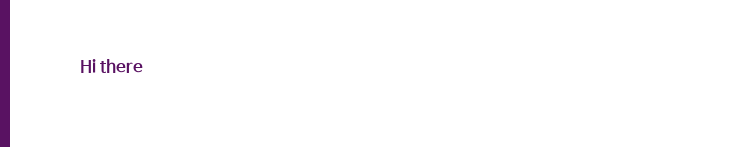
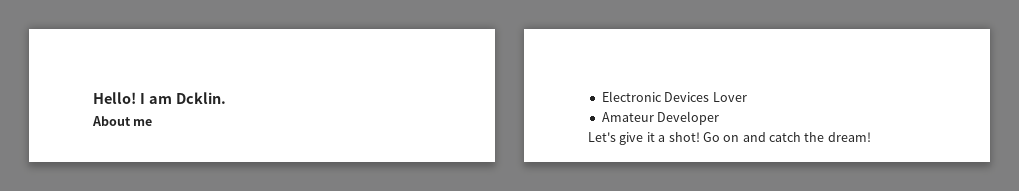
[80,59,144,73] Hi there -> [93,92,226,104] [92,116,153,126] [601,91,747,102] [601,111,720,125] [588,132,871,145] Hello! I am Dcklin. // About me // Electronic Devices Lover // Amateur Developer // Let's give it a shot! Go on and catch the dream!

